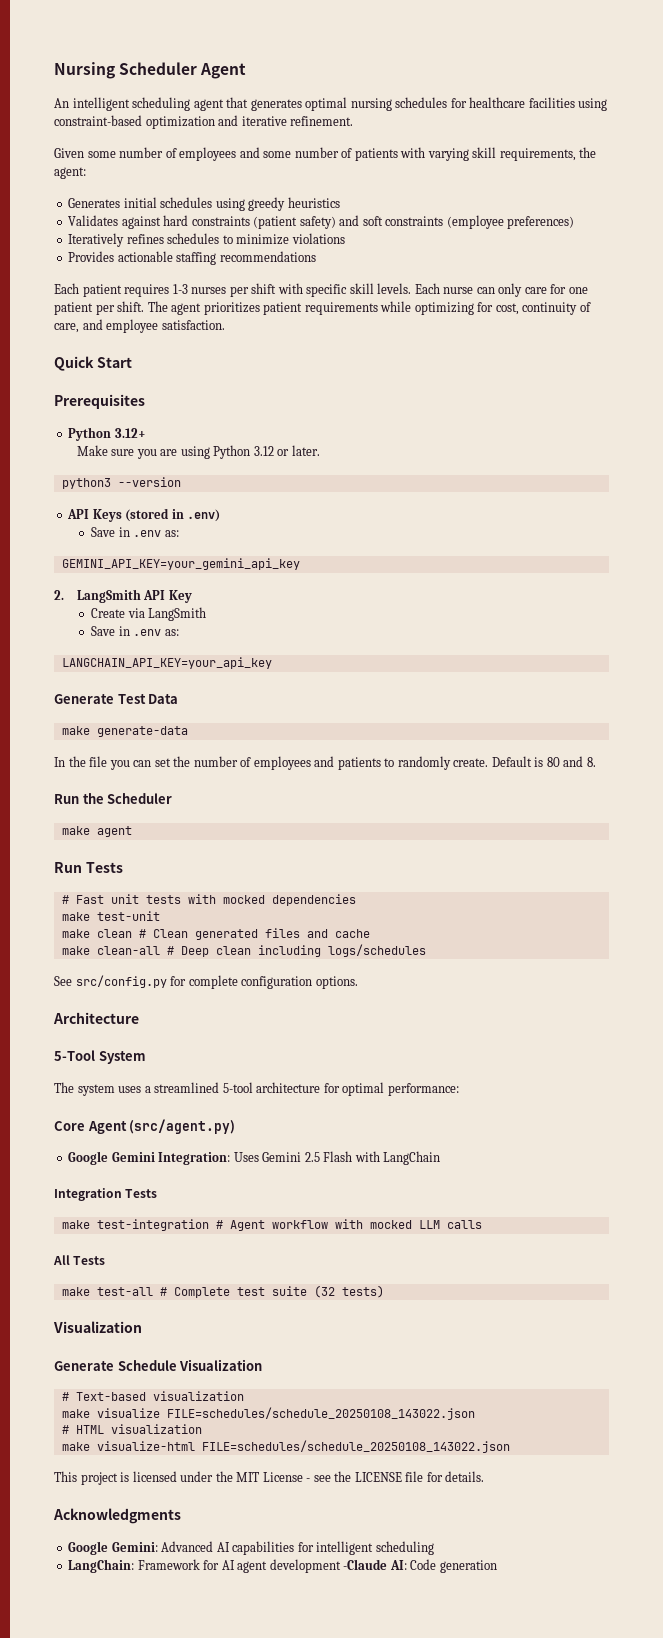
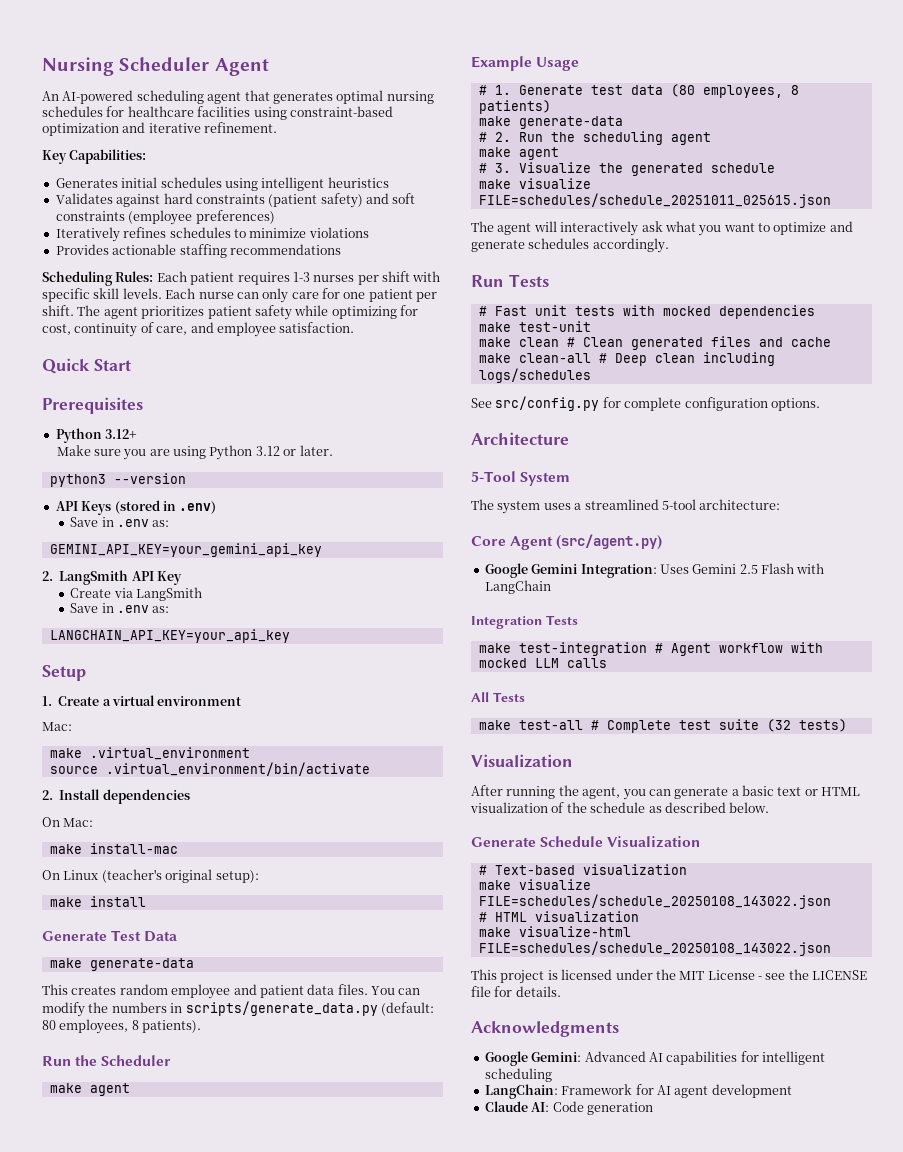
[72,97,130,111] intelligent -> [62,90,134,104] AI-powered
[54,147,597,161] [54,167,86,179] Given some number of employees and some number of patients with varying skill requirements, the agent: -> [42,149,147,164] Key Capabilities:
[248,197,286,211] greedy -> [261,177,325,191] intelligent
(316, 256) none -> [42,271,154,286] Scheduling Rules:
[304,302,378,315] requirements -> [254,305,292,320] safety
(272, 663) none -> [42,665,86,681] [42,695,242,706] [42,722,72,731] [49,747,250,760] [49,762,370,776] [42,789,190,804] [42,817,94,827] [49,843,178,854] [42,869,259,883] [49,896,146,907] // Setup // 1. Create a virtual environment // Mac: // make .virtual_environment // source .virtual_environment/bin/activate // 2. Install dependencies // On Mac: // make install-mac // On Linux (teacher's original setup): // make install
[54,756,596,770] In the file you can set the number of employees and patients to randomly create. Default is 80 and 8. -> [42,984,421,999] [42,1001,434,1017] [42,1019,202,1034] This creates random employee and patient data files. You can modify the numbers in scripts/generate_data.py (default: 80 employees, 8 patients).
(132, 831) none -> [471,56,580,71] [478,84,799,98] [478,100,551,114] [478,116,623,129] [478,131,711,145] [478,147,559,160] [478,162,775,176] [478,178,591,189] [478,193,831,208] [471,221,853,236] [471,238,669,253] // Example Usage // # 1. Generate test data (80 employees, 8 patients) // make generate-data // # 2. Run the scheduling agent // make agent // # 3. Visualize the generated schedule // make visualize FILE=schedules/schedule_20251011_025615.json // The agent will interactively ask what you want to optimize and generate schedules accordingly.
[256,1082,459,1096] architecture for optimal performance: -> [699,499,781,510] architecture:
(142, 1327) none -> [471,785,861,800] [470,802,770,813] // After running the agent, you can generate a basic text or HTML visualization of the schedule as described below.
[343,1559,388,1570] -Claude -> [484,1101,528,1112] // Claude

